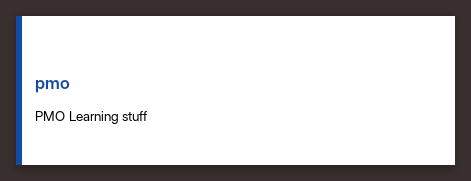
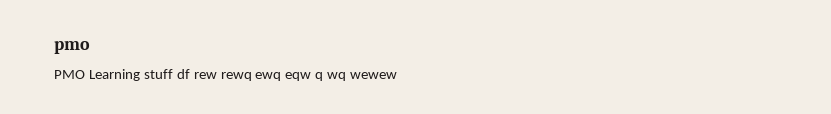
(148, 116) none -> [176,69,398,81] df rew rewq ewq eqw q wq wewew

